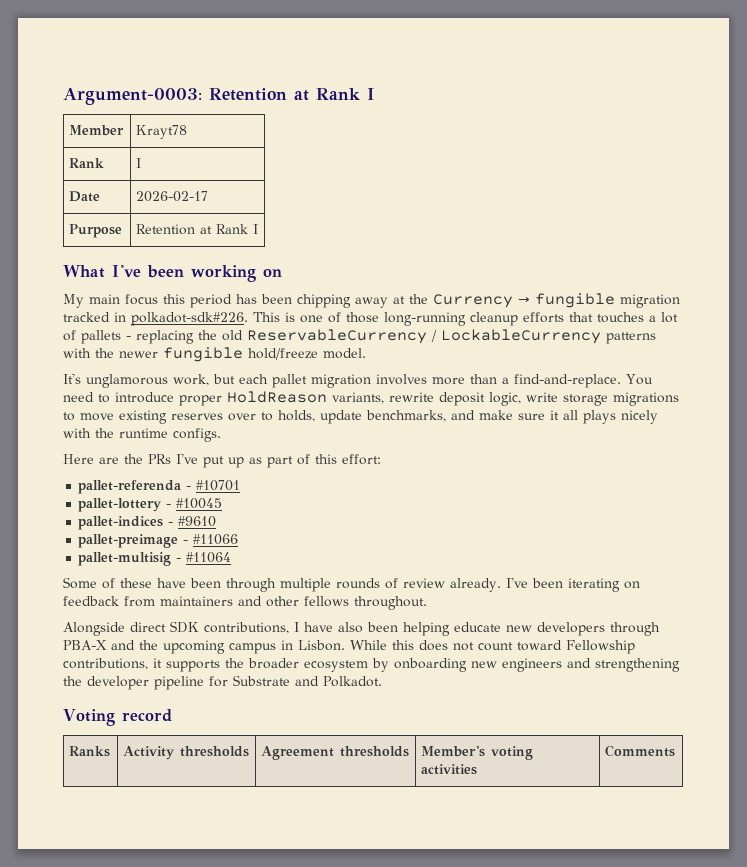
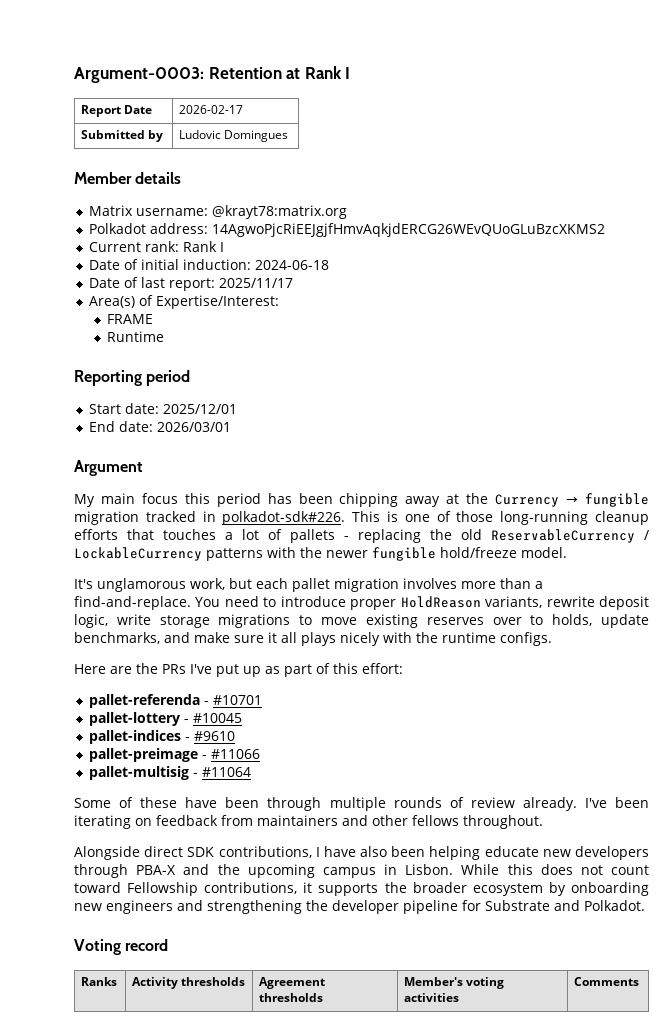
[69,125,125,136] [136,125,188,139] [69,158,105,168] [136,158,142,168] [69,191,101,202] [136,191,209,202] [69,224,123,238] [136,224,259,235] [63,265,282,282] Member | Krayt78 // Rank | I // Date | 2026-02-17 // Purpose | Retention at Rank I // What I've been working on -> [81,105,153,117] [179,105,244,114] [81,130,164,142] [179,130,289,142] [74,172,182,184] [88,205,347,219] [88,223,605,237] [88,241,224,252] [88,259,329,270] [88,277,293,291] [88,295,279,309] [107,314,154,324] [107,331,165,342] [74,370,191,386] [88,403,237,414] [88,421,231,432] [74,460,143,476] Report Date | 2026-02-17 // Submitted by | Ludovic Domingues // Member details // Matrix username: @krayt78:matrix.org // Polkadot address: 14AgwoPjcRiEEJgjfHmvAqkjdERCG26WEvQUoGLuBzcXKMS2 // Current rank: Rank I // Date of initial induction: 2024-06-18 // Date of last report: 2025/11/17 // Area(s) of Expertise/Interest: // FRAME // Runtime // Reporting period // Start date: 2025/12/01 // End date: 2026/03/01 // Argument

